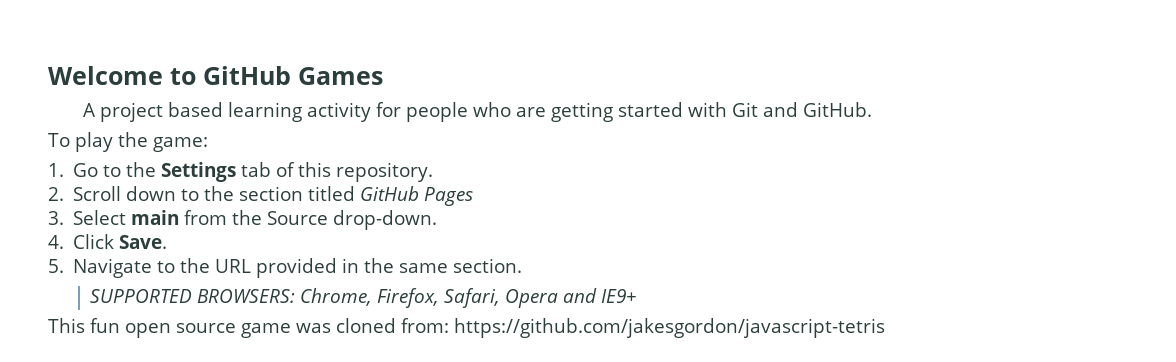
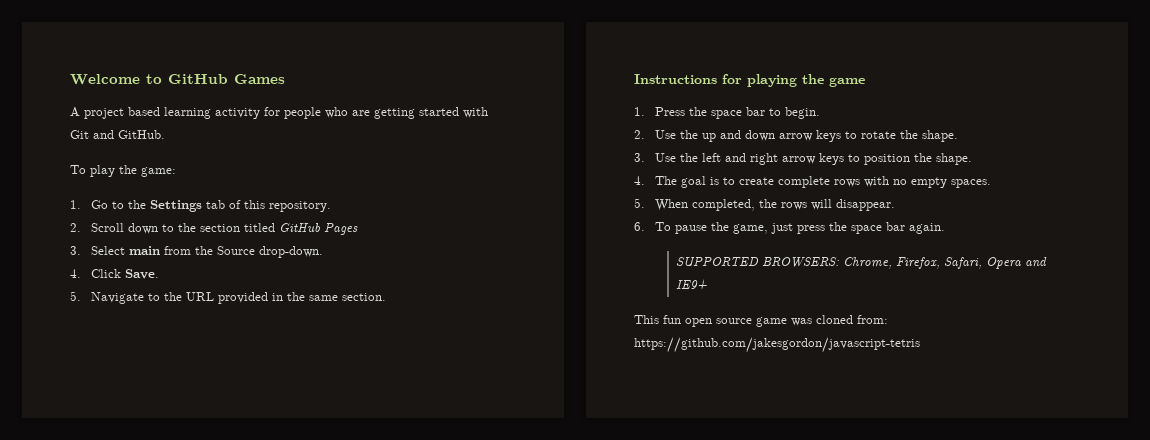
(523, 265) none -> [634,74,865,87] [634,107,821,119] [634,130,959,142] [634,153,973,165] [634,176,992,188] [634,198,896,211] [634,222,946,234] // Instructions for playing the game // 1. Press the space bar to begin. // 2. Use the up and down arrow keys to rotate the shape. // 3. Use the left and right arrow keys to position the shape. // 4. The goal is to create complete rows with no empty spaces. // 5. When completed, the rows will disappear. // 6. To pause the game, just press the space bar again.

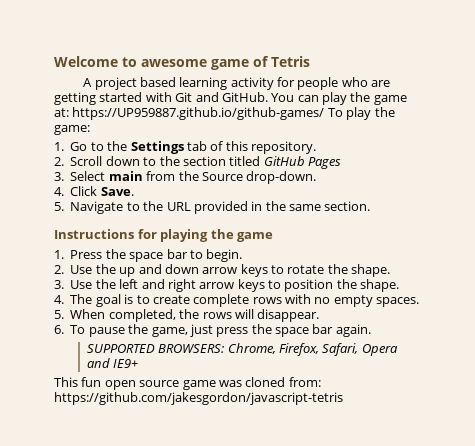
[168,74,285,84] GitHub Games -> [141,56,310,70] awesome game of Tetris
(165, 134) // -> [271,92,407,105] [54,107,325,120] You can play the game at: https://UP959887.github.io/github-games/

